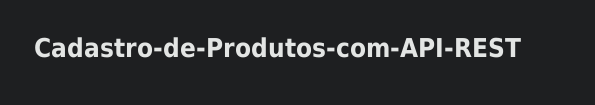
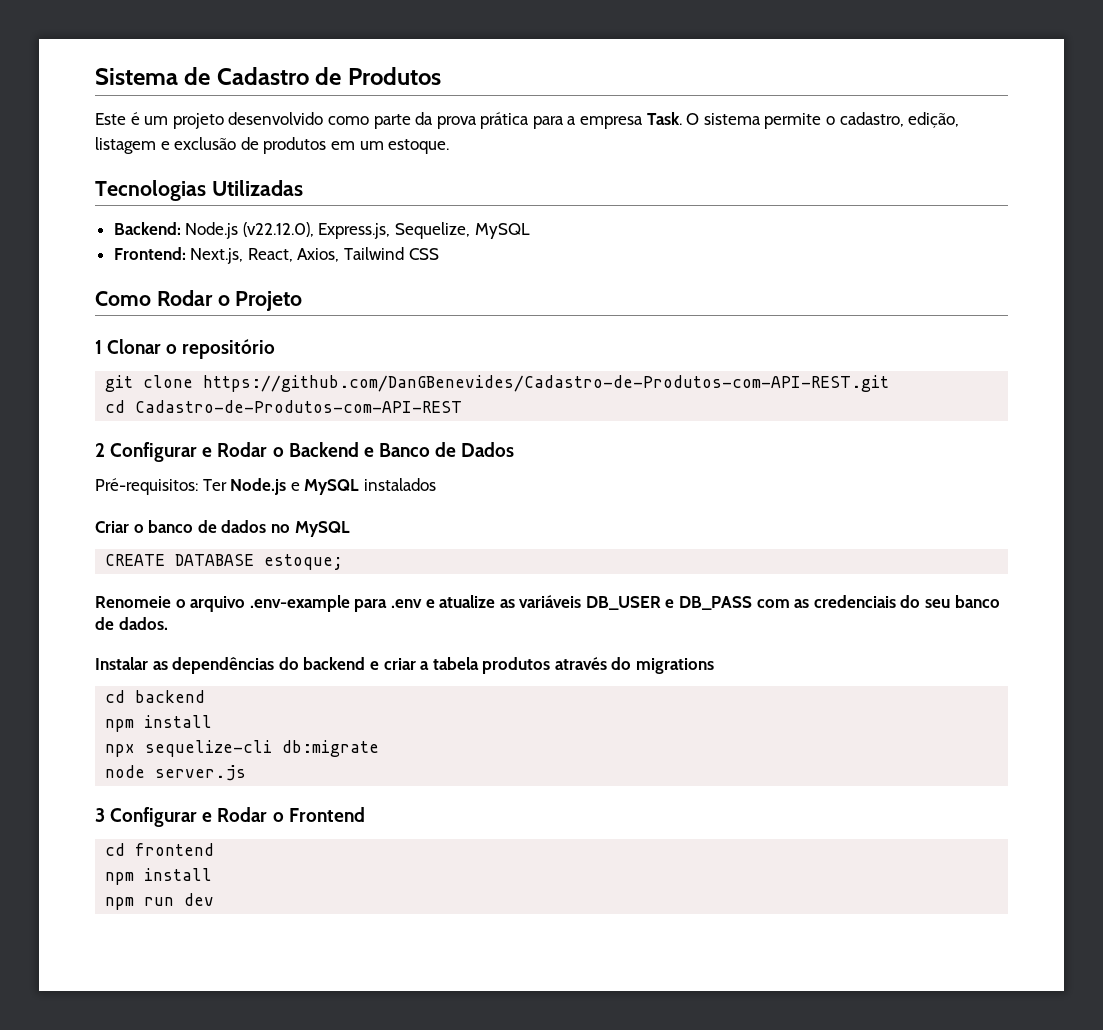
[34,37,521,58] Cadastro-de-Produtos-com-API-REST -> [95,67,441,85] [95,112,960,129] [95,137,450,154] [95,180,303,201] [113,222,530,239] [113,247,439,264] [95,290,303,311] [95,339,276,359] [105,375,890,392] [105,400,463,413] [95,442,515,462] [95,478,436,495] [95,520,350,537] [105,554,344,570] [95,595,1000,612] [95,617,168,630] [95,657,715,674] [105,690,206,703] [105,715,213,732] [105,740,380,757] [105,765,247,781] [95,807,365,827] [105,843,215,856] [105,868,213,885] [105,893,215,910] Sistema de Cadastro de Produtos // Este é um projeto desenvolvido como parte da prova prática para a empresa Task. O sistema permite o cadastro, edição, listagem e exclusão de produtos em um estoque. // Tecnologias Utilizadas // Backend: Node.js (v22.12.0), Express.js, Sequelize, MySQL // Frontend: Next.js, React, Axios, Tailwind CSS // Como Rodar o Projeto // 1 Clonar o repositório // git clone https://github.com/DanGBenevides/Cadastro-de-Produtos-com-API-REST.git // cd Cadastro-de-Produtos-com-API-REST // 2 Configurar e Rodar o Backend e Banco de Dados // Pré-requisitos: Ter Node.js e MySQL instalados // Criar o banco de dados no MySQL // CREATE DATABASE estoque; // Renomeie o arquivo .env-example para .env e atualize as variáveis DB_USER e DB_PASS com as credenciais do seu banco de dados. // Instalar as dependências do backend e criar a tabela produtos através do migrations // cd backend // npm install // npx sequelize-cli db:migrate // node server.js // 3 Configurar e Rodar o Frontend // cd frontend // npm install // npm run dev

